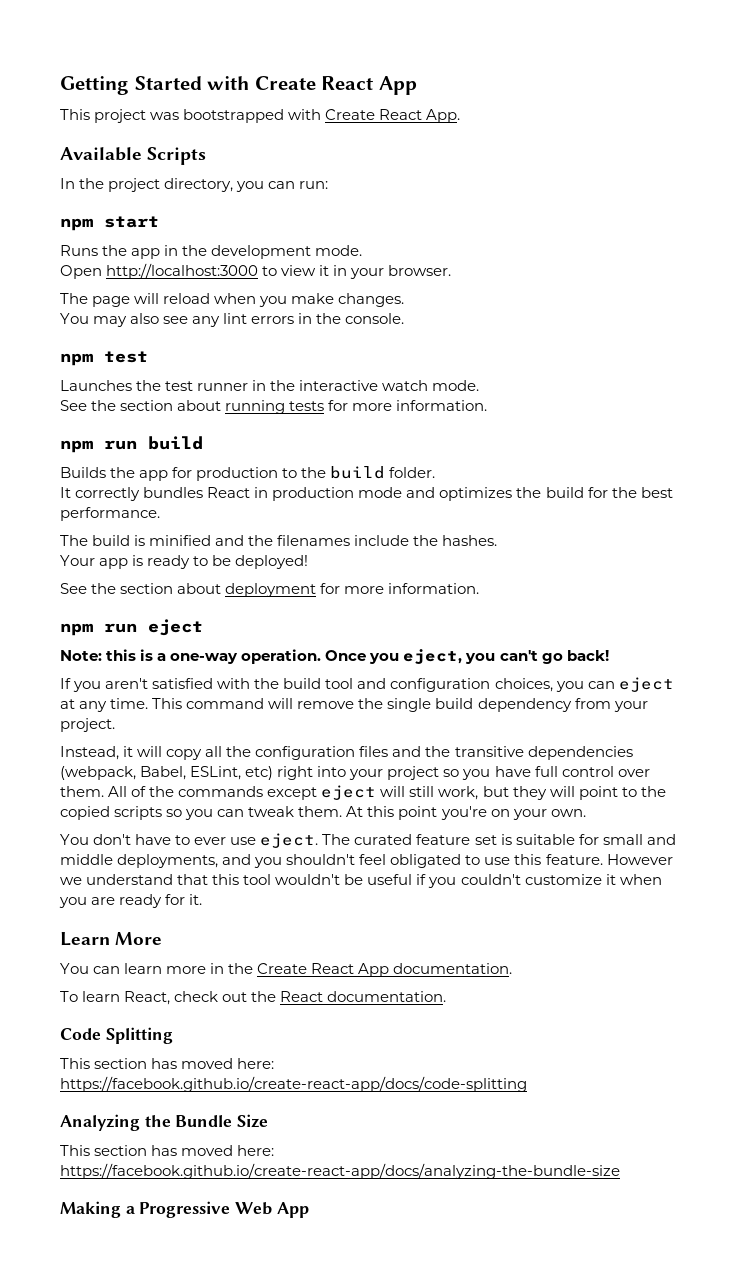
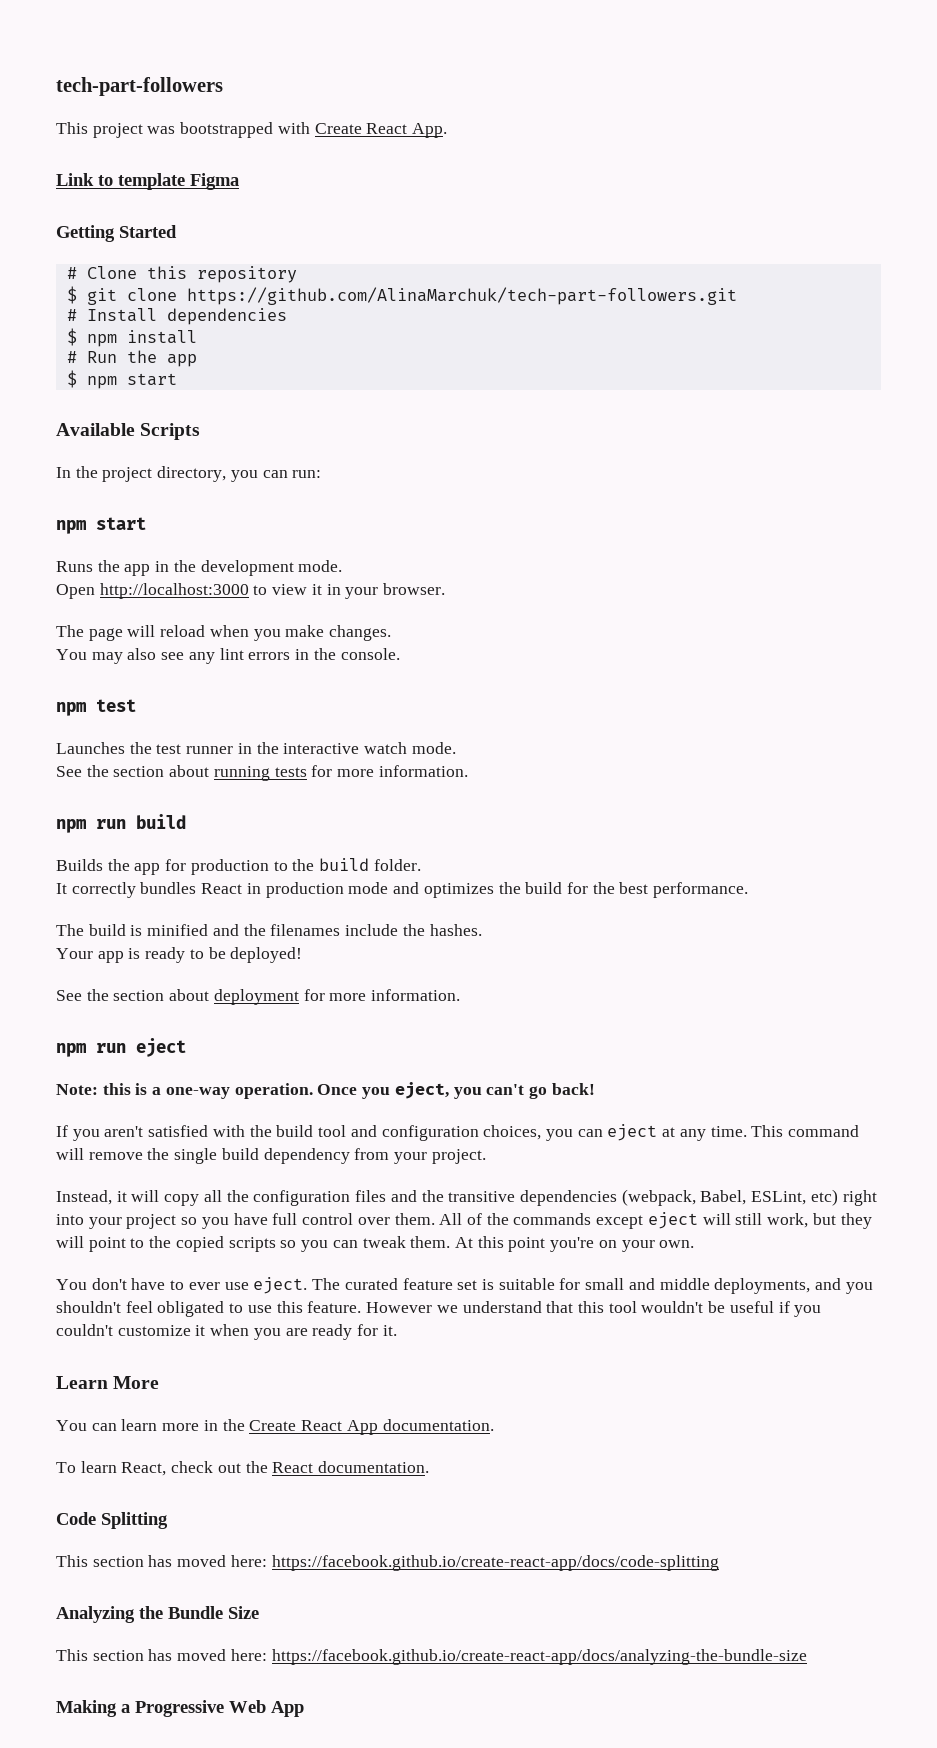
[60,76,417,95] Getting Started with Create React App -> [56,77,223,96] tech-part-followers
(461, 116) none -> [56,173,239,190] [56,225,177,242] [66,266,297,283] [66,286,737,305] [66,308,287,325] [66,328,197,347] [66,350,197,367] [66,370,177,389] // Link to template Figma // Getting Started // # Clone this repository // $ git clone https://github.com/AlinaMarchuk/tech-part-followers.git // # Install dependencies // $ npm install // # Run the app // $ npm start

